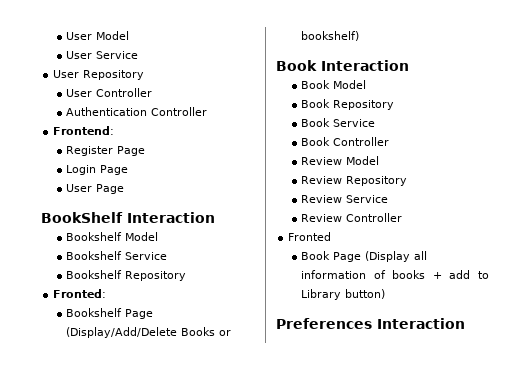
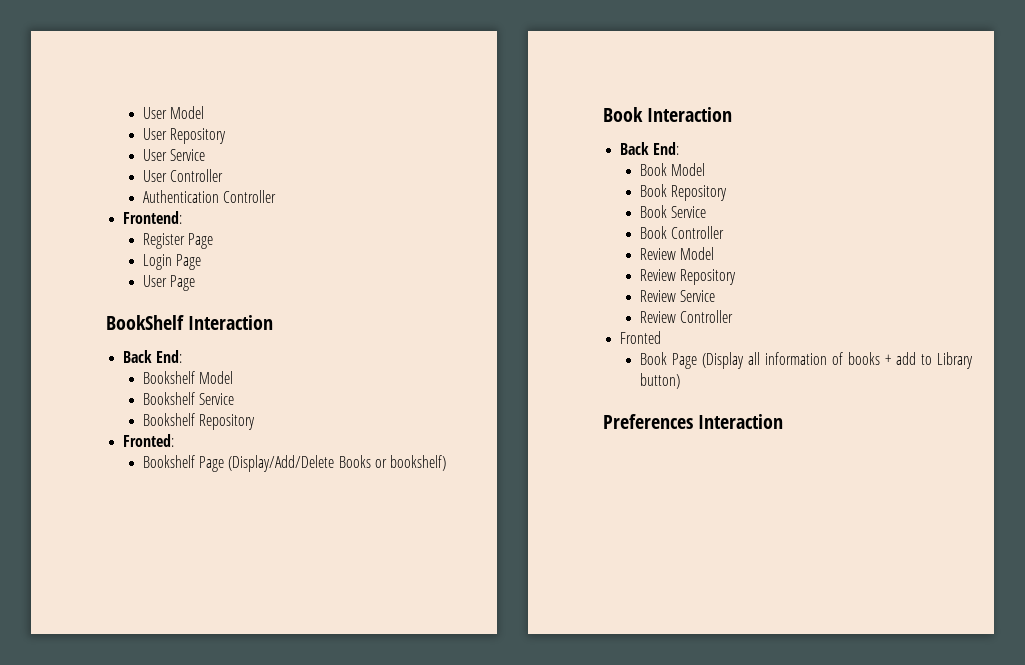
[96,51,139,59] [53,70,145,80] Service // User Repository -> [170,128,227,144] [142,149,206,161] Repository // User Service
(215, 217) none -> [123,350,183,363] // Back End:
(409, 65) none -> [620,142,680,155] // Back End:

